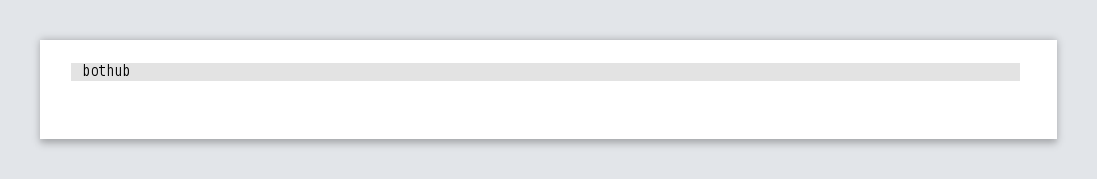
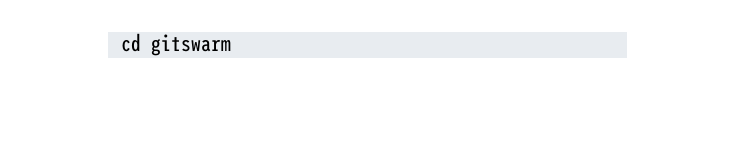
[82,64,131,76] bothub -> [120,33,231,56] cd gitswarm

